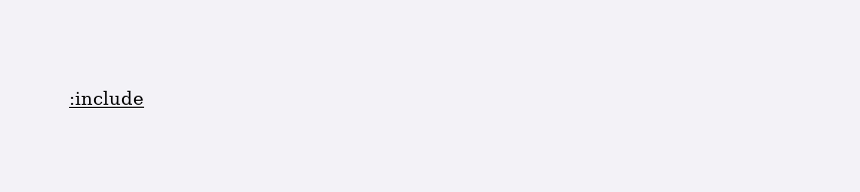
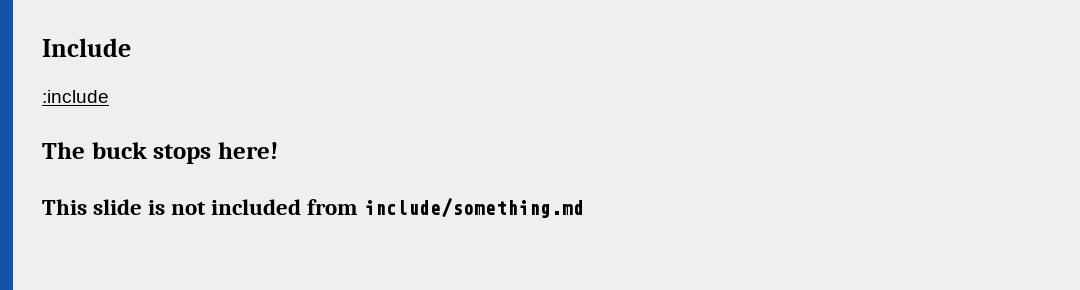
(68, 97) none -> [42,38,131,57] Include //
(145, 97) none -> [42,142,278,164] [42,198,585,218] // The buck stops here! // This slide is not included from include/something.md

